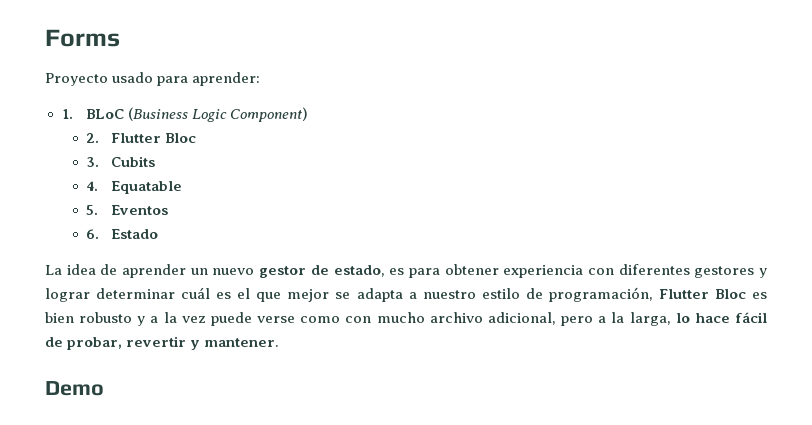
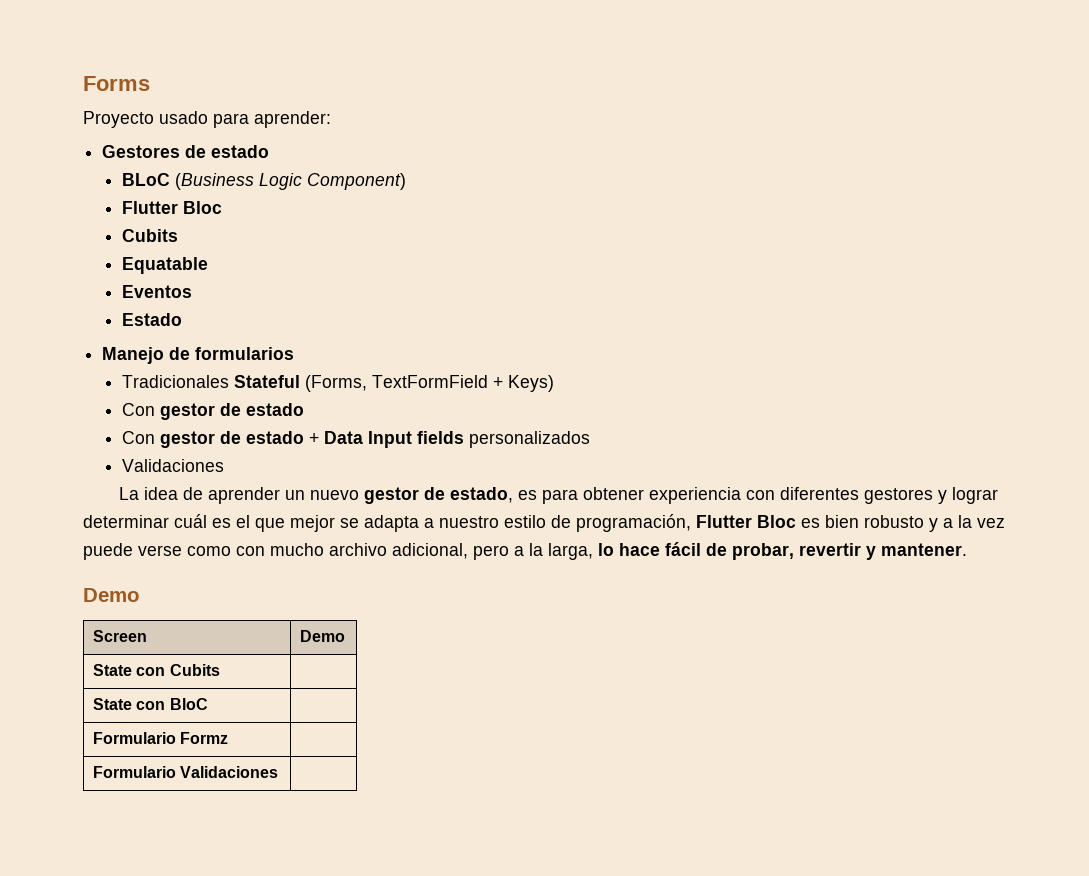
[61,109,73,119] 1. -> [102,145,270,158] Gestores de estado //
[86,133,100,143] 2. -> (406, 181) none
[86,157,100,167] 3. -> (222, 207) none
[86,181,99,191] 4. -> (178, 235) none
[86,205,99,215] 5. -> (208, 265) none
[86,229,100,239] 6. -> (192, 291) none
(159, 234) none -> [102,347,295,364] [121,375,554,392] [121,403,304,420] [121,431,590,448] [121,459,224,472] // Manejo de formularios // Tradicionales Stateful (Forms, TextFormField + Keys) // Con gestor de estado // Con gestor de estado + Data Input fields personalizados // Validaciones
(104, 388) none -> [92,630,147,642] [299,630,345,642] [92,664,220,676] [92,698,208,710] [92,732,229,744] [92,766,279,778] // Screen | Demo // State con Cubits | // State con BloC | // Formulario Formz | // Formulario Validaciones |

